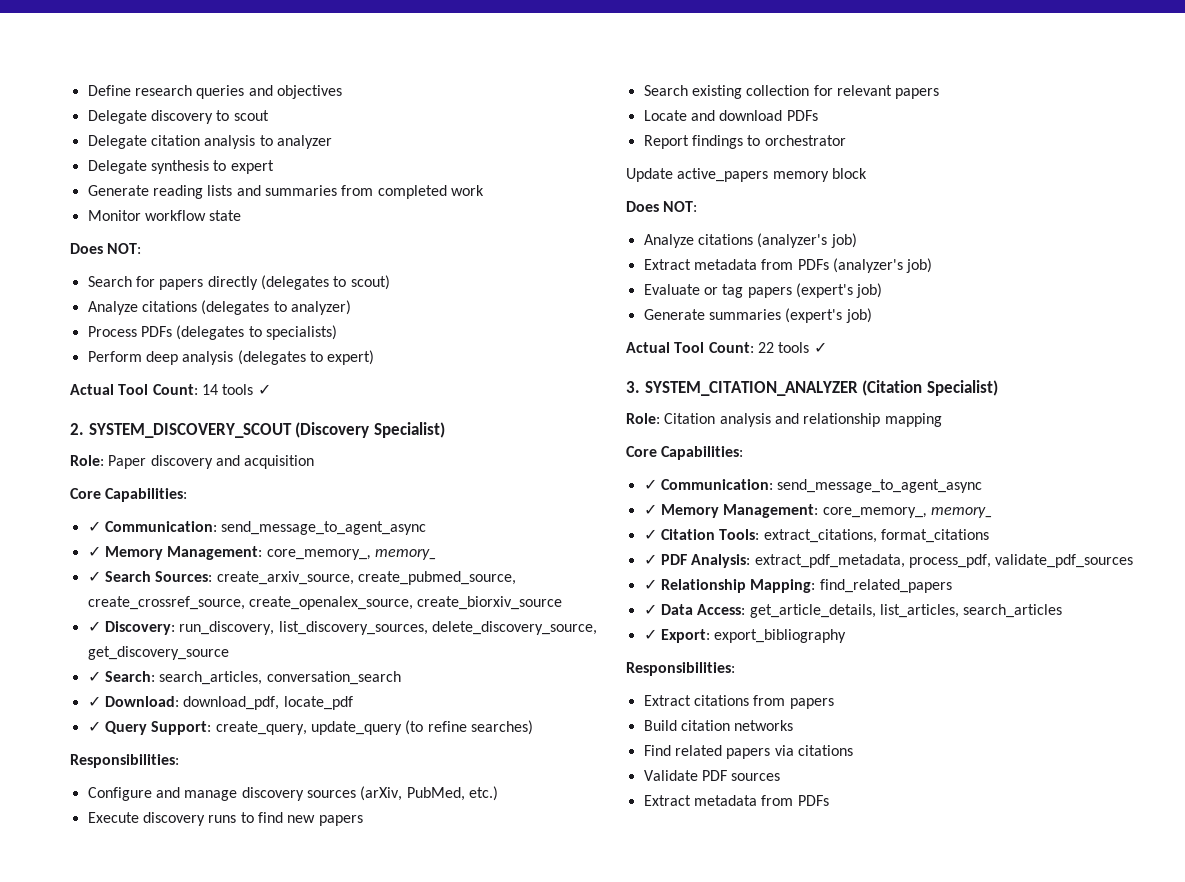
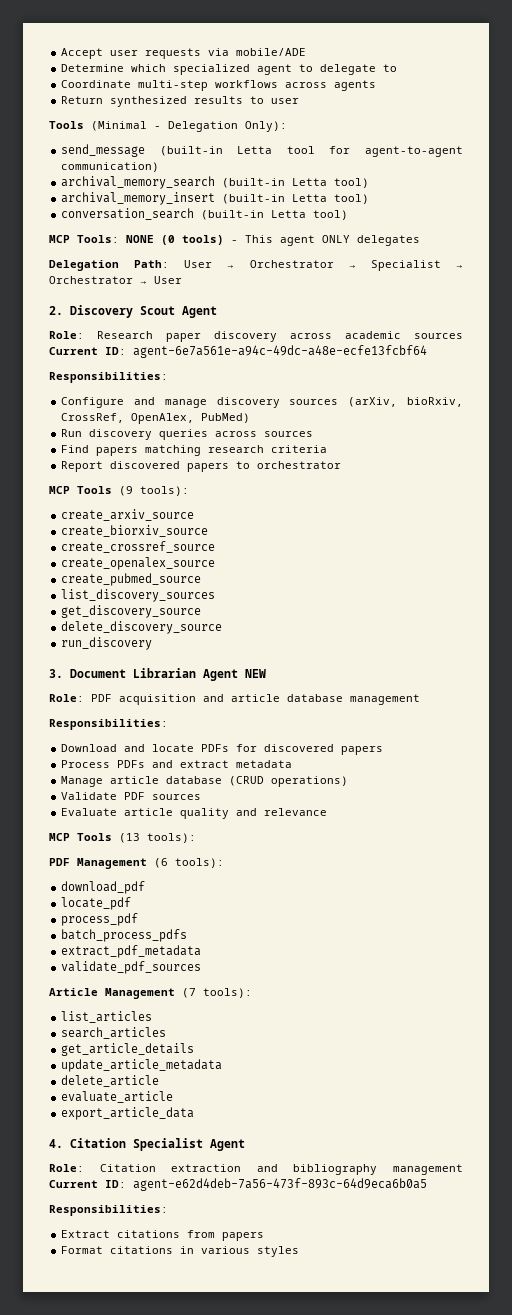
[87,85,342,99] [87,110,269,124] [87,135,332,149] [87,160,274,174] [87,185,484,199] [87,210,242,221] [70,243,142,254] [87,275,390,290] [87,300,351,315] [87,325,337,340] [87,350,375,365] [70,384,271,395] [70,422,445,438] [70,455,315,469] [70,488,188,502] [87,521,427,535] [87,546,437,560] [87,571,516,585] [87,596,563,610] [87,621,597,635] [87,646,229,660] [87,671,401,685] [87,696,353,710] [87,720,533,735] Define research queries and objectives // Delegate discovery to scout // Delegate citation analysis to analyzer // Delegate synthesis to expert // Generate reading lists and summaries from completed work // Monitor workflow state // Does NOT: // Search for papers directly (delegates to scout) // Analyze citations (delegates to analyzer) // Process PDFs (delegates to specialists) // Perform deep analysis (delegates to expert) // Actual Tool Count: 14 tools ✓ // 2. SYSTEM_DISCOVERY_SCOUT (Discovery Specialist) // Role: Paper discovery and acquisition // Core Capabilities: // ✓ Communication: send_message_to_agent_async // ✓ Memory Management: core_memory_, memory_ // ✓ Search Sources: create_arxiv_source, create_pubmed_source, create_crossref_source, create_openalex_source, create_biorxiv_source // ✓ Discovery: run_discovery, list_discovery_sources, delete_discovery_source, get_discovery_source // ✓ Search: search_articles, conversation_search // ✓ Download: download_pdf, locate_pdf // ✓ Query Support: create_query, update_query (to refine searches) -> [61,48,307,59] [61,64,398,75] [61,80,377,91] [61,96,300,107] [49,121,287,132] [61,144,463,157] [61,162,160,172] [61,176,370,189] [61,192,370,205] [61,208,349,220] [49,235,420,246] [49,260,464,271] [49,276,182,284] [49,305,217,318] [49,331,463,342] [49,345,427,358] Accept user requests via mobile/ADE // Determine which specialized agent to delegate to // Coordinate multi-step workflows across agents // Return synthesized results to user // Tools (Minimal - Delegation Only): // send_message (built-in Letta tool for agent-to-agent communication) // archival_memory_search (built-in Letta tool) // archival_memory_insert (built-in Letta tool) // conversation_search (built-in Letta tool) // MCP Tools: NONE (0 tools) - This agent ONLY delegates // Delegation Path: User → Orchestrator → Specialist → Orchestrator → User // 2. Discovery Scout Agent // Role: Research paper discovery across academic sources Current ID: agent-6e7a561e-a94c-49dc-a48e-ecfe13fcbf64
[406,786,498,801] [87,812,363,826] [643,85,940,99] [643,110,818,121] PubMed, etc.) // Execute discovery runs to find new papers // Search existing collection for relevant papers // Locate and download PDFs -> [407,397,463,407] [61,413,251,424] [61,429,314,440] [61,445,328,456] bioRxiv, CrossRef, OpenAlex, PubMed) // Run discovery queries across sources // Find papers matching research criteria
[691,135,743,149] findings -> [110,461,230,472] discovered papers
[626,168,867,182] [626,201,698,212] [643,233,857,248] [643,258,933,273] [643,283,883,298] [643,308,872,323] [626,342,827,353] [626,380,998,396] [626,413,942,427] [626,446,744,460] [643,479,983,493] [643,504,993,518] [643,529,989,543] [643,554,1134,568] [643,579,952,593] [643,604,1063,618] [643,629,847,643] Update active_papers memory block // Does NOT: // Analyze citations (analyzer's job) // Extract metadata from PDFs (analyzer's job) // Evaluate or tag papers (expert's job) // Generate summaries (expert's job) // Actual Tool Count: 22 tools ✓ // 3. SYSTEM_CITATION_ANALYZER (Citation Specialist) // Role: Citation analysis and relationship mapping // Core Capabilities: // ✓ Communication: send_message_to_agent_async // ✓ Memory Management: core_memory_, memory_ // ✓ Citation Tools: extract_citations, format_citations // ✓ PDF Analysis: extract_pdf_metadata, process_pdf, validate_pdf_sources // ✓ Relationship Mapping: find_related_papers // ✓ Data Access: get_article_details, list_articles, search_articles // ✓ Export: export_bibliography -> [49,486,189,496] [61,509,195,521] [61,525,209,537] [61,541,216,553] [61,557,216,570] [61,573,202,586] [61,589,216,602] [61,605,202,618] [61,621,223,634] [61,637,153,650] [49,668,266,681] [49,694,420,705] [49,719,168,730] [61,744,384,755] [61,760,293,768] [61,776,349,787] [61,792,202,800] [61,808,328,819] [49,833,196,843] [49,858,224,869] [61,881,146,894] [61,897,132,910] [61,913,139,926] [61,929,188,942] [61,945,202,958] [61,961,202,974] [49,988,252,999] [61,1011,153,1023] [61,1027,167,1039] [61,1043,195,1056] [61,1059,223,1072] [61,1075,160,1087] [61,1091,174,1103] [61,1107,195,1120] [49,1138,245,1151] [49,1164,463,1175] [49,1178,427,1191] MCP Tools (9 tools): // create_arxiv_source // create_biorxiv_source // create_crossref_source // create_openalex_source // create_pubmed_source // list_discovery_sources // get_discovery_source // delete_discovery_source // run_discovery // 3. Document Librarian Agent NEW // Role: PDF acquisition and article database management // Responsibilities: // Download and locate PDFs for discovered papers // Process PDFs and extract metadata // Manage article database (CRUD operations) // Validate PDF sources // Evaluate article quality and relevance // MCP Tools (13 tools): // PDF Management (6 tools): // download_pdf // locate_pdf // process_pdf // batch_process_pdfs // extract_pdf_metadata // validate_pdf_sources // Article Management (7 tools): // list_articles // search_articles // get_article_details // update_article_metadata // delete_article // evaluate_article // export_article_data // 4. Citation Specialist Agent // Role: Citation extraction and bibliography management Current ID: agent-e62d4deb-7a56-473f-893c-64d9eca6b0a5
[643,720,794,731] [643,745,853,759] [643,770,781,781] [643,795,829,806] Build citation networks // Find related papers via citations // Validate PDF sources // Extract metadata from PDFs -> [61,1246,300,1257] Format citations in various styles

